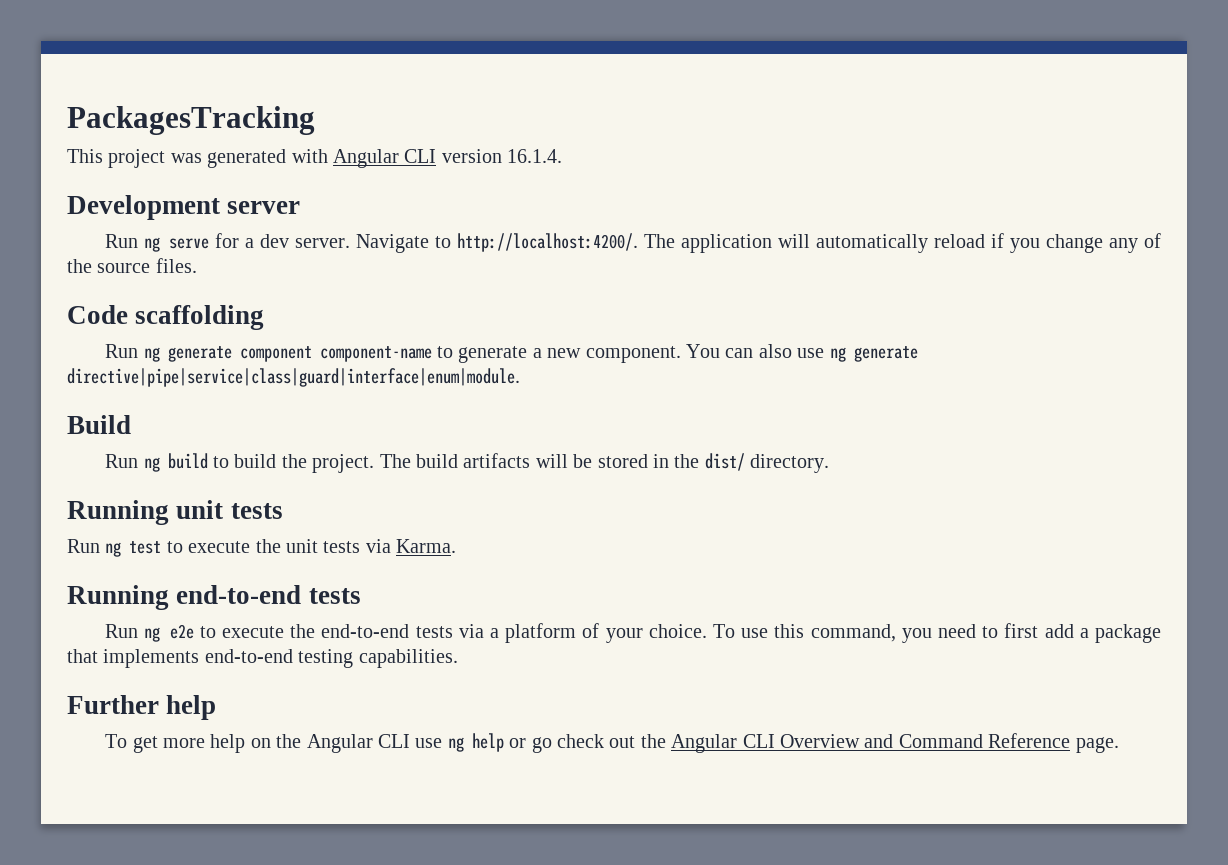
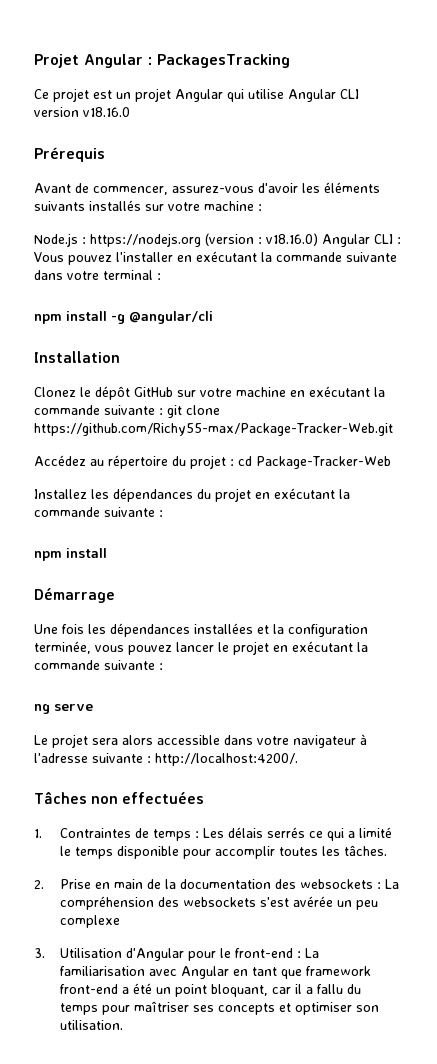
[67,106,315,135] [67,149,563,168] [67,195,301,220] [105,233,1161,253] [67,258,197,273] [67,305,265,330] [105,344,918,363] [67,368,520,387] [67,415,131,434] [105,453,830,473] [67,500,283,525] [67,539,457,557] [67,585,361,610] [105,623,1161,643] [67,649,458,668] [67,695,217,720] [105,733,1119,753] PackagesTracking // This project was generated with Angular CLI version 16.1.4. // Development server // Run ng serve for a dev server. Navigate to http://localhost:4200/. The application will automatically reload if you change any of the source files. // Code scaffolding // Run ng generate component component-name to generate a new component. You can also use ng generate directive|pipe|service|class|guard|interface|enum|module. // Build // Run ng build to build the project. The build artifacts will be stored in the dist/ directory. // Running unit tests // Run ng test to execute the unit tests via Karma. // Running end-to-end tests // Run ng e2e to execute the end-to-end tests via a platform of your choice. To use this command, you need to first add a package that implements end-to-end testing capabilities. // Further help // To get more help on the Angular CLI use ng help or go check out the Angular CLI Overview and Command Reference page. -> [34,54,290,68] [34,88,359,102] [34,107,130,117] [34,147,105,162] [34,182,380,195] [34,200,262,211] [34,233,401,247] [34,251,397,265] [34,270,161,280] [34,311,213,324] [34,351,120,363] [34,386,385,400] [34,405,220,418] [34,423,393,436] [34,455,391,469] [34,488,350,502] [34,507,163,517] [34,548,107,561] [34,588,115,603] [34,623,368,637] [34,641,368,655] [34,660,163,670] [34,704,93,714] [34,734,367,748] [34,753,298,766] [34,792,205,804] [34,827,393,841] [60,845,388,859] [34,879,400,889] [60,896,379,910] [60,915,121,928] [34,948,320,961] [60,966,372,979] [60,983,362,997] [60,1001,380,1015] [60,1020,124,1030] Projet Angular : PackagesTracking // Ce projet est un projet Angular qui utilise Angular CLI version v18.16.0 // Prérequis // Avant de commencer, assurez-vous d'avoir les éléments suivants installés sur votre machine : // Node.js : https://nodejs.org (version : v18.16.0) Angular CLI : Vous pouvez l'installer en exécutant la commande suivante dans votre terminal : // npm install -g @angular/cli // Installation // Clonez le dépôt GitHub sur votre machine en exécutant la commande suivante : git clone https://github.com/Richy55-max/Package-Tracker-Web.git // Accédez au répertoire du projet : cd Package-Tracker-Web // Installez les dépendances du projet en exécutant la commande suivante : // npm install // Démarrage // Une fois les dépendances installées et la configuration terminée, vous pouvez lancer le projet en exécutant la commande suivante : // ng serve // Le projet sera alors accessible dans votre navigateur à l'adresse suivante : http://localhost:4200/. // Tâches non effectuées // 1. Contraintes de temps : Les délais serrés ce qui a limité le temps disponible pour accomplir toutes les tâches. // 2. Prise en main de la documentation des websockets : La compréhension des websockets s'est avérée un peu complexe // 3. Utilisation d'Angular pour le front-end : La familiarisation avec Angular en tant que framework front-end a été un point bloquant, car il a fallu du temps pour maîtriser ses concepts et optimiser son utilisation.

